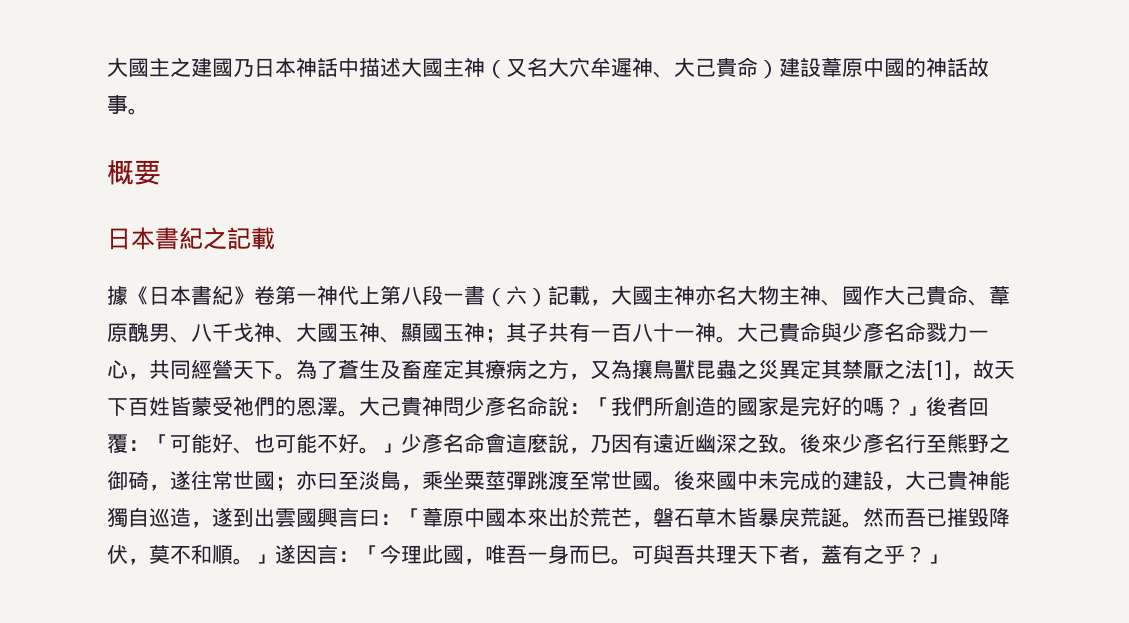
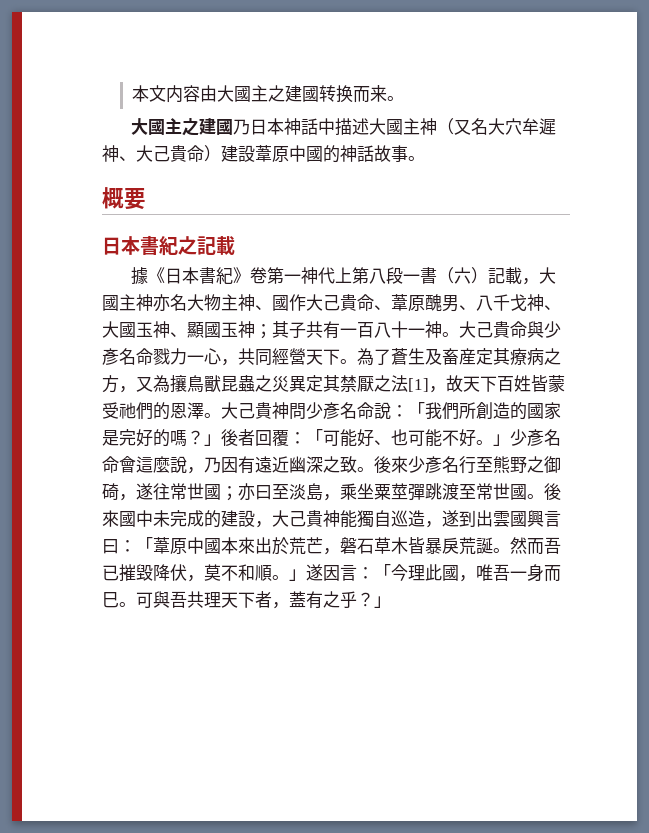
(107, 67) none -> [132,85,405,103] 本文内容由大國主之建國转换而来。 //

